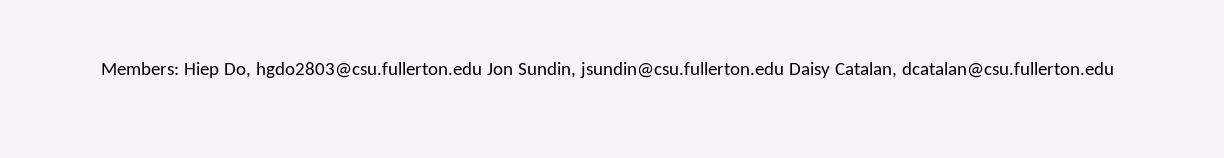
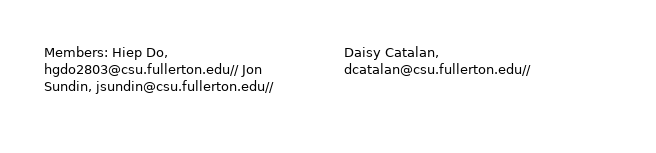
[255,62,482,78] hgdo2803@csu.fullerton.edu -> [44,63,239,77] hgdo2803@csu.fullerton.edu//
[579,62,784,78] jsundin@csu.fullerton.edu -> [95,80,274,94] jsundin@csu.fullerton.edu//
[901,62,1114,78] dcatalan@csu.fullerton.edu -> [344,63,531,76] dcatalan@csu.fullerton.edu//

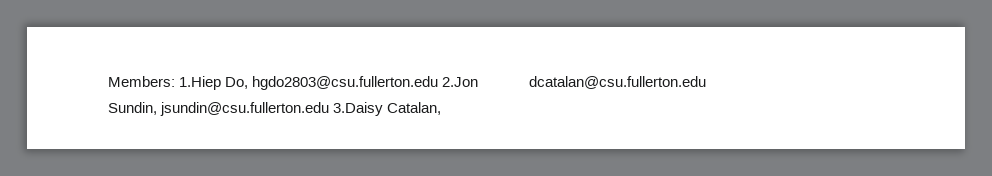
[112,47,168,60] [44,63,262,77] [44,80,274,94] [344,46,439,60] [344,63,531,76] Hiep Do, hgdo2803@csu.fullerton.edu// Jon Sundin, jsundin@csu.fullerton.edu// Daisy Catalan, dcatalan@csu.fullerton.edu// -> [179,76,479,90] [108,102,442,116] [529,76,706,89] 1.Hiep Do, hgdo2803@csu.fullerton.edu 2.Jon Sundin, jsundin@csu.fullerton.edu 3.Daisy Catalan, dcatalan@csu.fullerton.edu

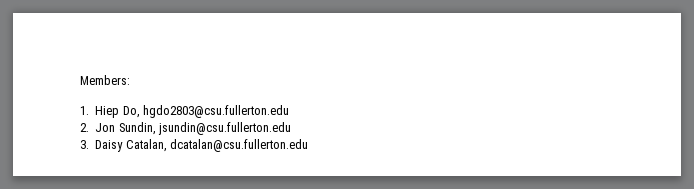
[179,76,222,90] 1.Hiep -> [80,106,120,118] // 1. Hiep
[442,77,479,87] 2.Jon -> [80,123,116,132] // 2. Jon
[333,102,384,116] 3.Daisy -> [80,140,124,152] // 3. Daisy

